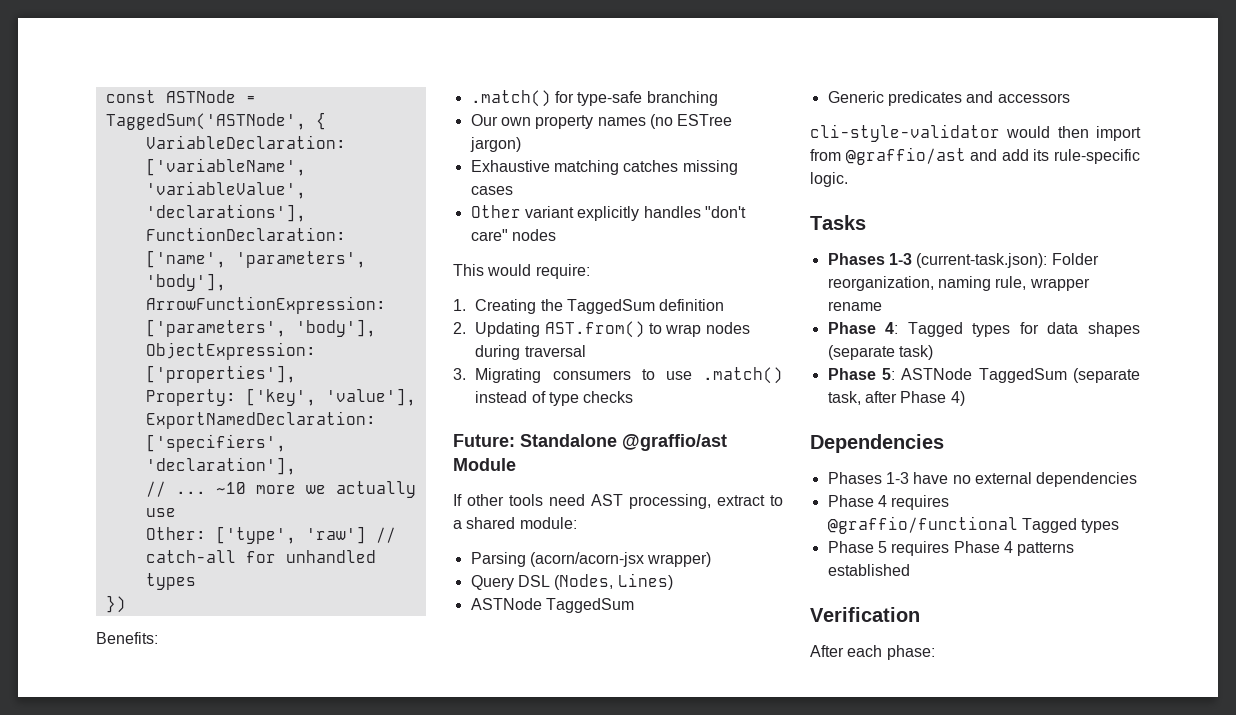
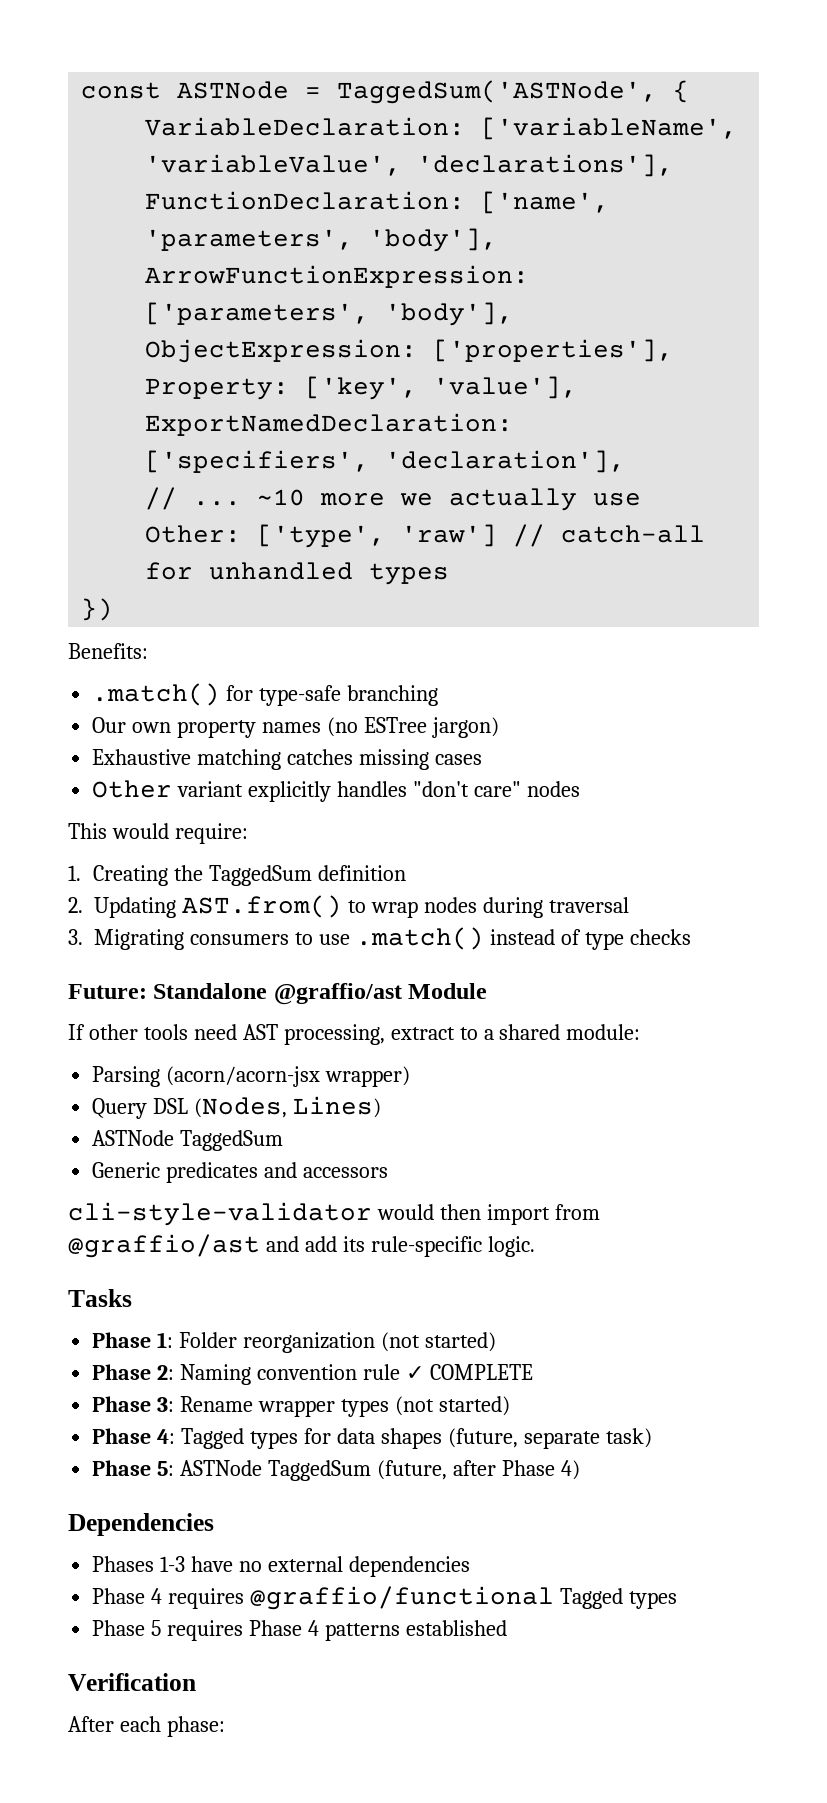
[827,253,1099,268] [827,276,1090,291] [827,301,882,311] Phases 1-3 (current-task.json): Folder reorganization, naming rule, wrapper rename -> [92,1332,496,1353] [92,1364,533,1385] [92,1396,510,1417] Phase 1: Folder reorganization (not started) // Phase 2: Naming convention rule ✓ COMPLETE // Phase 3: Rename wrapper types (not started)
[827,345,895,360] (separate -> [447,1428,600,1449] (future, separate
[1073,368,1140,383] [827,391,861,405] (separate task, -> [376,1460,447,1480] (future,

